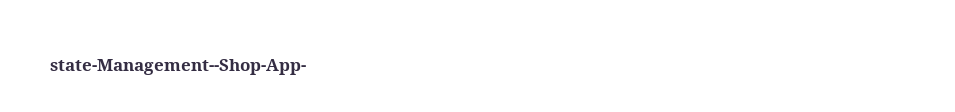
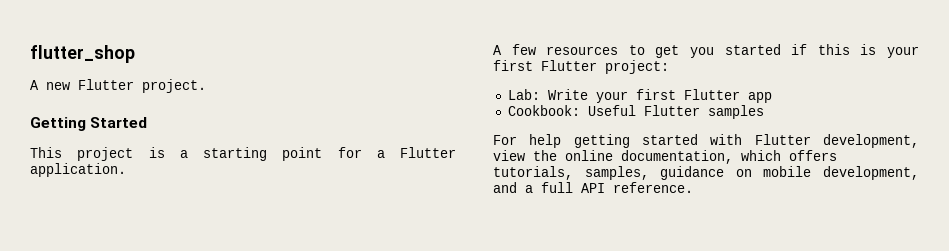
[50,59,306,75] state-Management--Shop-App- -> [30,45,135,63] [30,79,206,93] [30,117,148,131] [30,147,456,161] [30,163,126,177] [493,44,920,58] [493,60,669,74] [507,89,772,103] [507,105,764,119] [493,134,919,148] [493,150,837,164] [493,166,919,180] [493,182,693,193] flutter_shop // A new Flutter project. // Getting Started // This project is a starting point for a Flutter application. // A few resources to get you started if this is your first Flutter project: // Lab: Write your first Flutter app // Cookbook: Useful Flutter samples // For help getting started with Flutter development, view the online documentation, which offers tutorials, samples, guidance on mobile development, and a full API reference.

